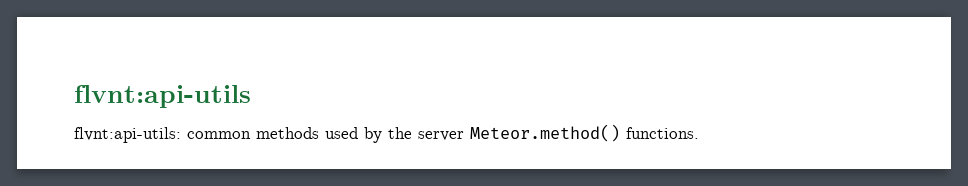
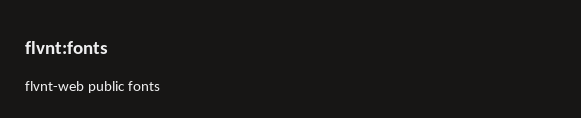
[74,85,251,108] [74,124,699,143] flvnt:api-utils // flvnt:api-utils: common methods used by the server Meteor.method() functions. -> [25,41,108,54] [25,81,160,93] flvnt:fonts // flvnt-web public fonts

